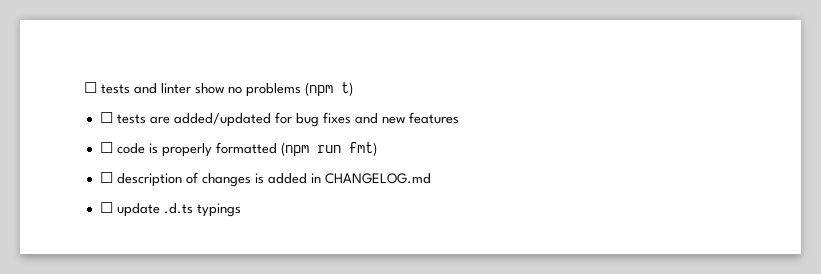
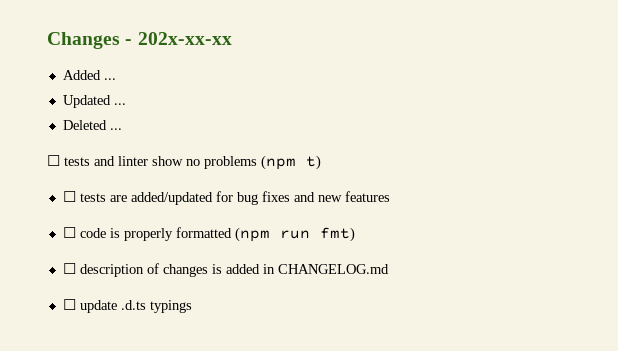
(84, 87) none -> [47,32,232,49] [62,70,116,80] [62,95,126,108] [62,120,122,130] Changes - 202x-xx-xx // Added ... // Updated ... // Deleted ... //

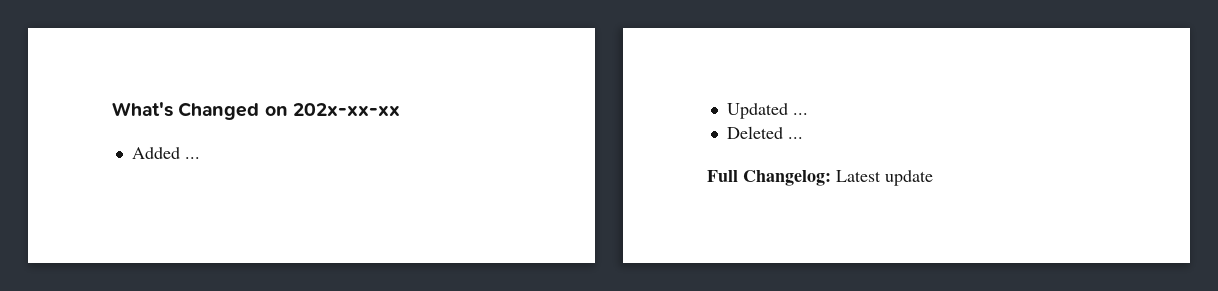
[47,32,133,49] Changes - -> [112,102,288,120] What's Changed on
[47,155,321,170] [62,191,390,205] [62,227,355,242] [62,263,389,277] [62,299,192,313] ☐ tests and linter show no problems (npm t) // ☐ tests are added/updated for bug fixes and new features // ☐ code is properly formatted (npm run fmt) // ☐ description of changes is added in CHANGELOG.md // ☐ update .d.ts typings -> [707,170,933,186] Full Changelog: Latest update

